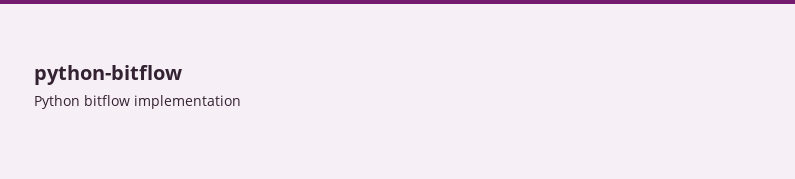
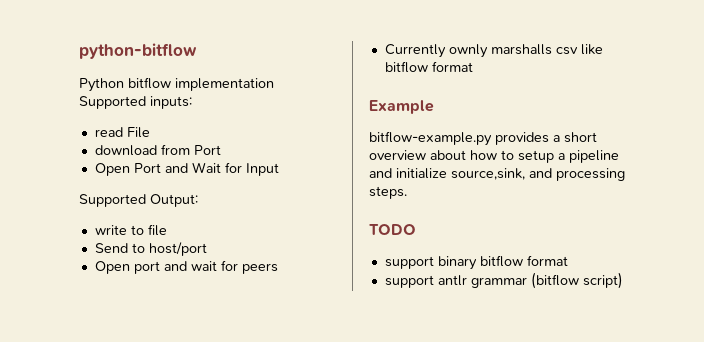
(241, 102) none -> [79,96,192,109] [94,127,150,138] [94,144,221,156] [94,162,279,176] [79,194,198,207] [94,224,167,236] [94,242,207,256] [94,260,278,274] [384,44,603,58] [384,61,473,73] [369,100,434,114] [369,131,597,146] [369,150,619,163] [369,168,625,181] [369,186,407,199] [369,224,416,235] [384,255,568,270] [384,272,623,289] Supported inputs: // read File // download from Port // Open Port and Wait for Input // Supported Output: // write to file // Send to host/port // Open port and wait for peers // Currently ownly marshalls csv like bitflow format // Example // bitflow-example.py provides a short overview about how to setup a pipeline and initialize source,sink, and processing steps. // TODO // support binary bitflow format // support antlr grammar (bitflow script)

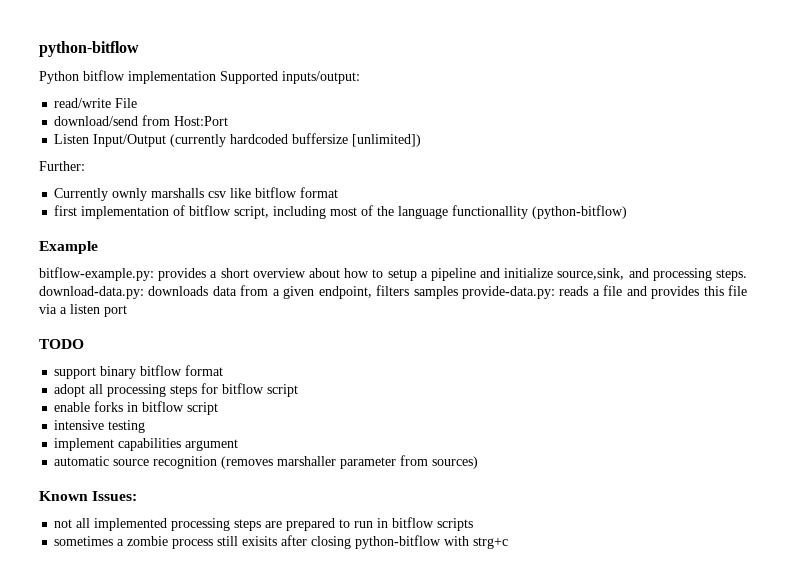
[150,96,192,109] [94,127,123,137] inputs: // read -> [282,71,360,84] [54,98,112,108] inputs/output: // read/write
[94,144,221,156] [94,162,279,176] [79,194,198,207] [94,224,167,236] [94,242,207,256] [94,260,278,274] download from Port // Open Port and Wait for Input // Supported Output: // write to file // Send to host/port // Open port and wait for peers -> [54,115,229,126] [54,133,422,147] [39,161,85,171] download/send from Host:Port // Listen Input/Output (currently hardcoded buffersize [unlimited]) // Further:
(473, 66) none -> [54,205,628,219] // first implementation of bitflow script, including most of the language functionallity (python-bitflow)
[369,131,492,146] bitflow-example.py -> [39,267,154,281] bitflow-example.py:
(407, 192) none -> [39,285,747,299] [39,304,127,317] download-data.py: downloads data from a given endpoint, filters samples provide-data.py: reads a file and provides this file via a listen port
[384,272,623,289] support antlr grammar (bitflow script) -> [54,383,299,397] [54,401,219,415] [54,420,146,433] [54,438,239,451] [54,455,479,469] [39,491,138,501] [54,517,474,531] [54,535,509,549] adopt all processing steps for bitflow script // enable forks in bitflow script // intensive testing // implement capabilities argument // automatic source recognition (removes marshaller parameter from sources) // Known Issues: // not all implemented processing steps are prepared to run in bitflow scripts // sometimes a zombie process still exisits after closing python-bitflow with strg+c

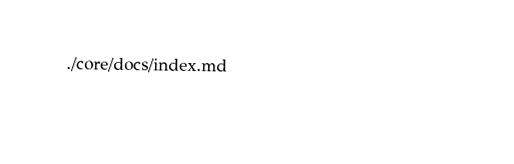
[39,41,139,57] [39,70,360,84] [54,98,138,108] [54,115,229,126] [54,133,422,147] [39,161,85,171] [54,187,339,201] [54,205,628,219] [39,241,98,254] [39,267,747,281] [39,285,747,299] [39,304,127,317] [39,339,84,349] [54,365,224,379] [54,383,299,397] [54,401,219,415] [54,420,146,433] [54,438,239,451] [54,455,479,469] [39,491,138,501] [54,517,474,531] [54,535,509,549] python-bitflow // Python bitflow implementation Supported inputs/output: // read/write File // download/send from Host:Port // Listen Input/Output (currently hardcoded buffersize [unlimited]) // Further: // Currently ownly marshalls csv like bitflow format // first implementation of bitflow script, including most of the language functionallity (python-bitflow) // Example // bitflow-example.py: provides a short overview about how to setup a pipeline and initialize source,sink, and processing steps. download-data.py: downloads data from a given endpoint, filters samples provide-data.py: reads a file and provides this file via a listen port // TODO // support binary bitflow format // adopt all processing steps for bitflow script // enable forks in bitflow script // intensive testing // implement capabilities argument // automatic source recognition (removes marshaller parameter from sources) // Known Issues: // not all implemented processing steps are prepared to run in bitflow scripts // sometimes a zombie process still exisits after closing python-bitflow with strg+c -> [66,57,228,74] ./core/docs/index.md

